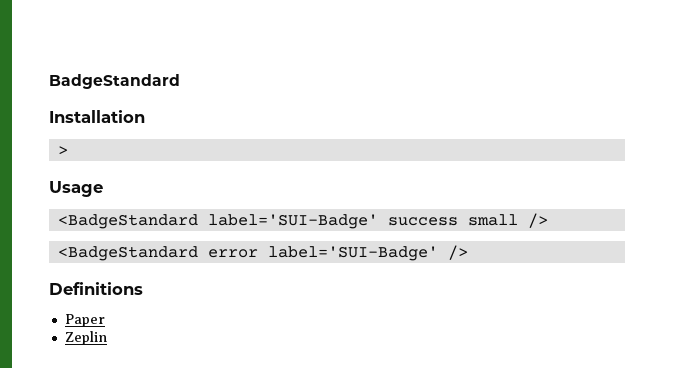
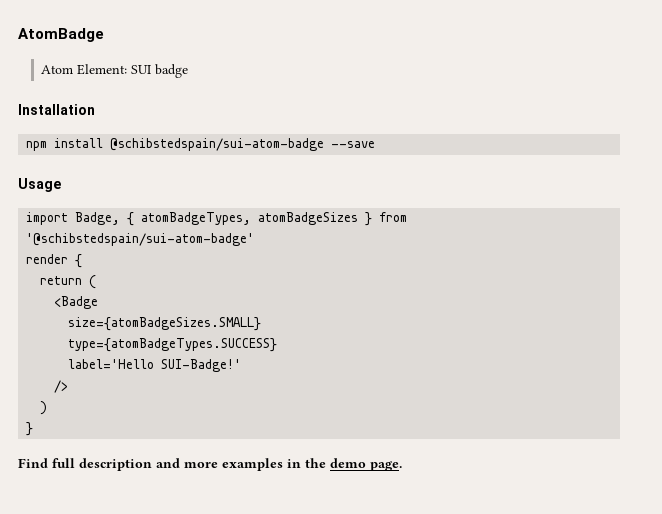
[49,74,180,89] [49,110,145,123] [57,146,68,155] [49,181,103,197] [57,213,548,229] [57,245,468,261] [49,282,143,295] [64,314,105,327] [64,331,107,345] BadgeStandard // Installation // > // Usage // <BadgeStandard label='SUI-Badge' success small /> // <BadgeStandard error label='SUI-Badge' /> // Definitions // Paper // Zeplin -> [18,28,104,42] [41,64,189,78] [18,104,95,115] [26,138,376,151] [18,178,61,192] [26,212,408,226] [26,233,255,246] [26,254,83,268] [40,275,97,289] [54,296,99,309] [68,317,262,331] [68,338,278,352] [68,359,242,372] [54,380,69,393] [40,401,48,415] [26,422,34,436] [18,458,402,471] AtomBadge // Atom Element: SUI badge // Installation // npm install @schibstedspain/sui-atom-badge --save // Usage // import Badge, { atomBadgeTypes, atomBadgeSizes } from '@schibstedspain/sui-atom-badge' // render { // return ( // <Badge // size={atomBadgeSizes.SMALL} // type={atomBadgeTypes.SUCCESS} // label='Hello SUI-Badge!' // /> // ) // } // Find full description and more examples in the demo page.

